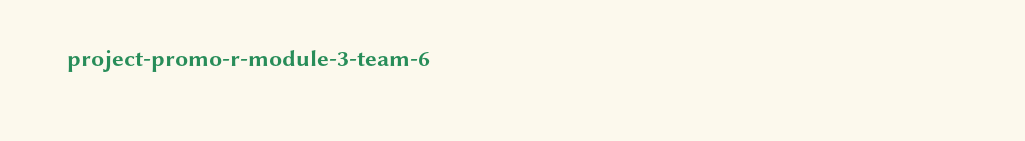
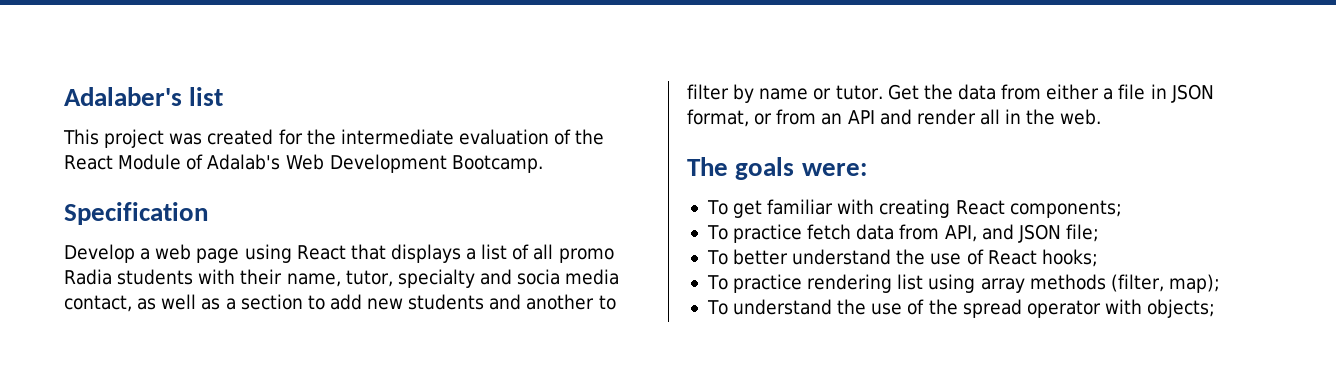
[67,50,430,72] project-promo-r-module-3-team-6 -> [64,87,224,106] [63,129,605,148] [64,154,543,173] [64,202,208,225] [64,244,614,263] [64,269,620,288] [64,294,616,312] [687,84,1214,103] [687,109,1102,127] [687,157,867,180] [706,199,1122,218] [706,224,1099,243] [706,249,1098,267] [706,274,1220,293] [706,299,1216,318] Adalaber's list // This project was created for the intermediate evaluation of the React Module of Adalab's Web Development Bootcamp. // Specification // Develop a web page using React that displays a list of all promo Radia students with their name, tutor, specialty and socia media contact, as well as a section to add new students and another to filter by name or tutor. Get the data from either a file in JSON format, or from an API and render all in the web. // The goals were: // To get familiar with creating React components; // To practice fetch data from API, and JSON file; // To better understand the use of React hooks; // To practice rendering list using array methods (filter, map); // To understand the use of the spread operator with objects;

